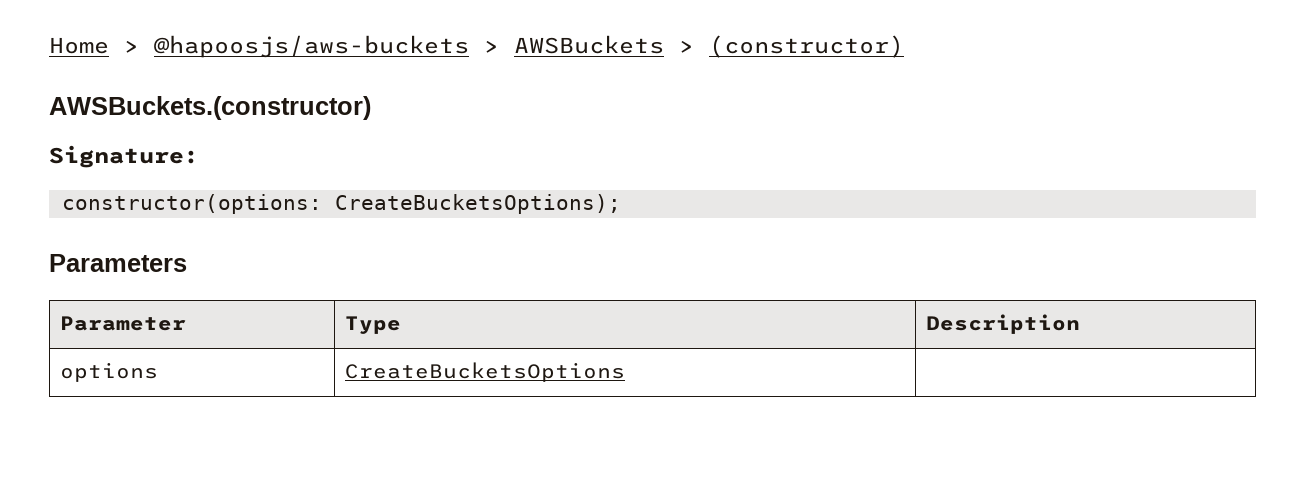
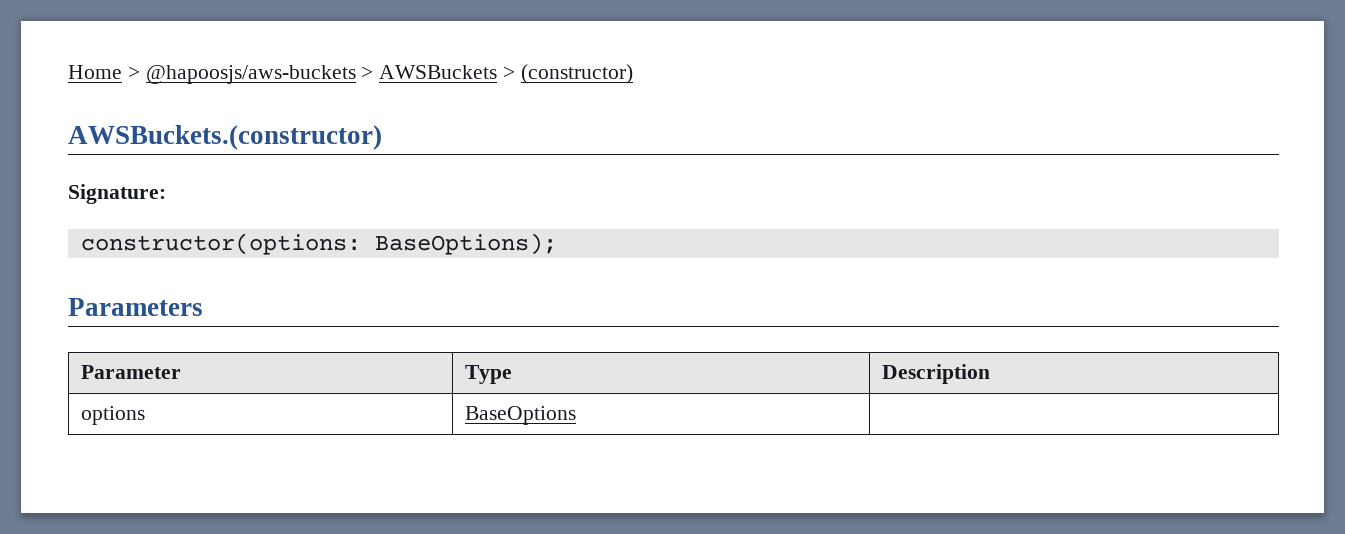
[334,194,621,214] CreateBucketsOptions); -> [374,233,557,255] BaseOptions);
[345,362,626,382] CreateBucketsOptions -> [464,406,576,425] BaseOptions

